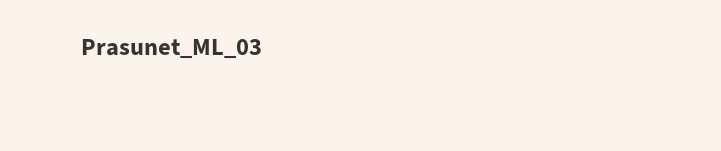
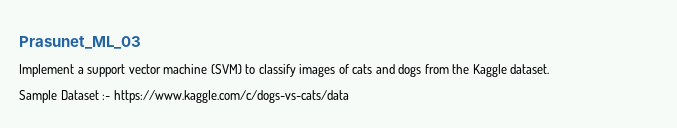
(262, 49) none -> [19,64,550,77] [19,90,349,103] // Implement a support vector machine (SVM) to classify images of cats and dogs from the Kaggle dataset. // Sample Dataset :- https://www.kaggle.com/c/dogs-vs-cats/data

